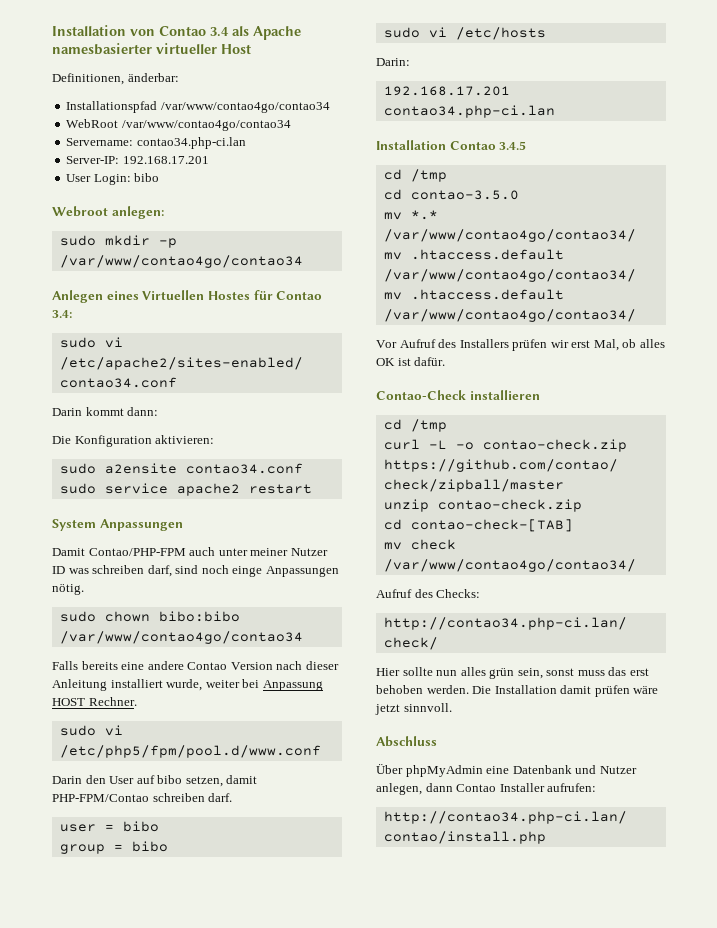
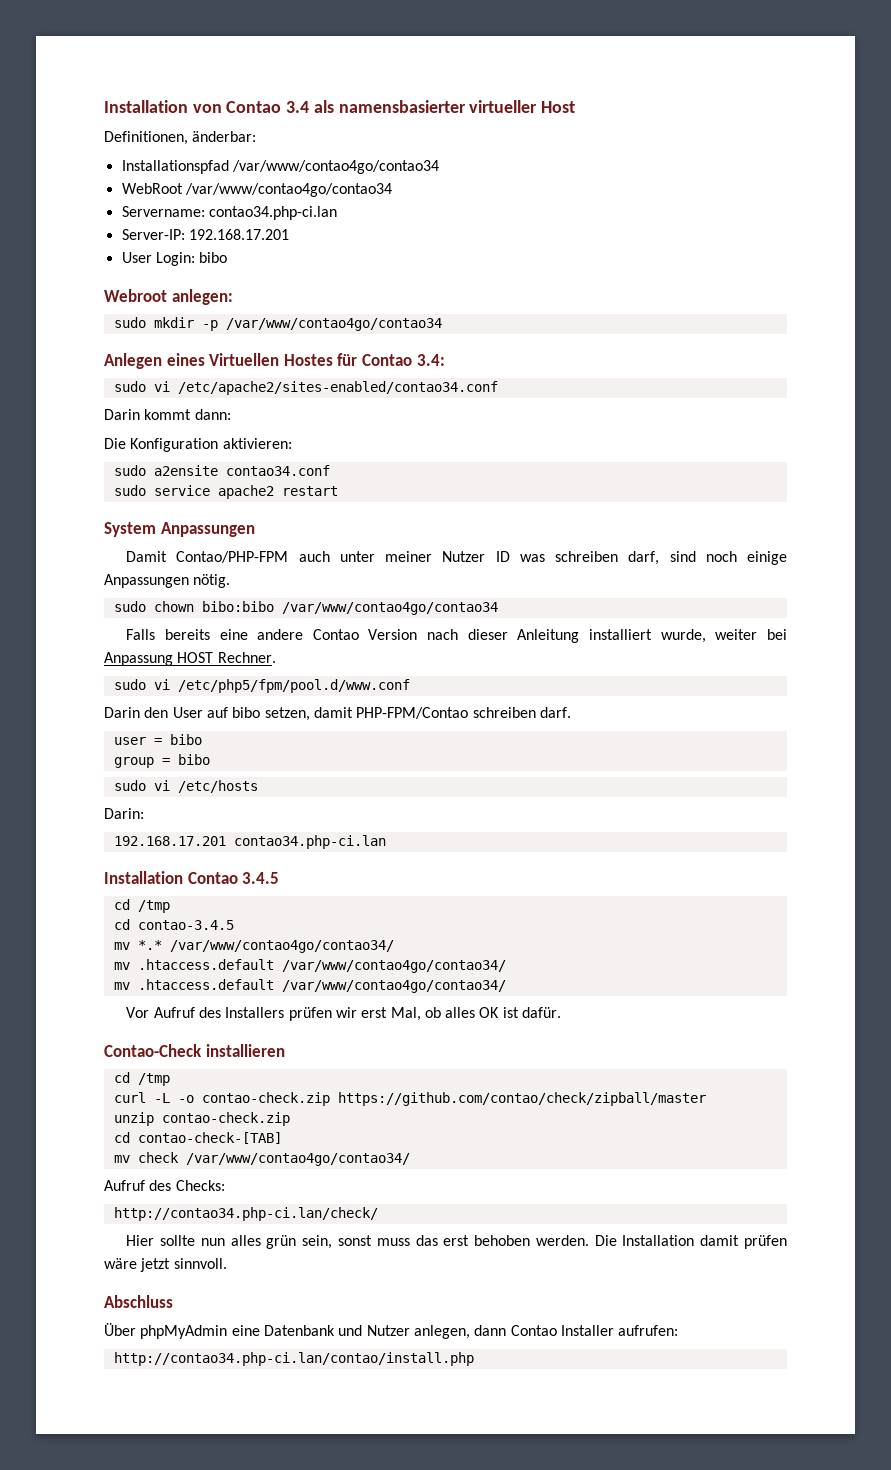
[253,26,301,40] [52,43,152,55] Apache namesbasierter -> [338,100,466,113] namensbasierter
[232,566,263,577] einge -> [747,551,787,565] einige
[410,190,519,200] contao-3.5.0 -> [137,920,234,930] contao-3.4.5

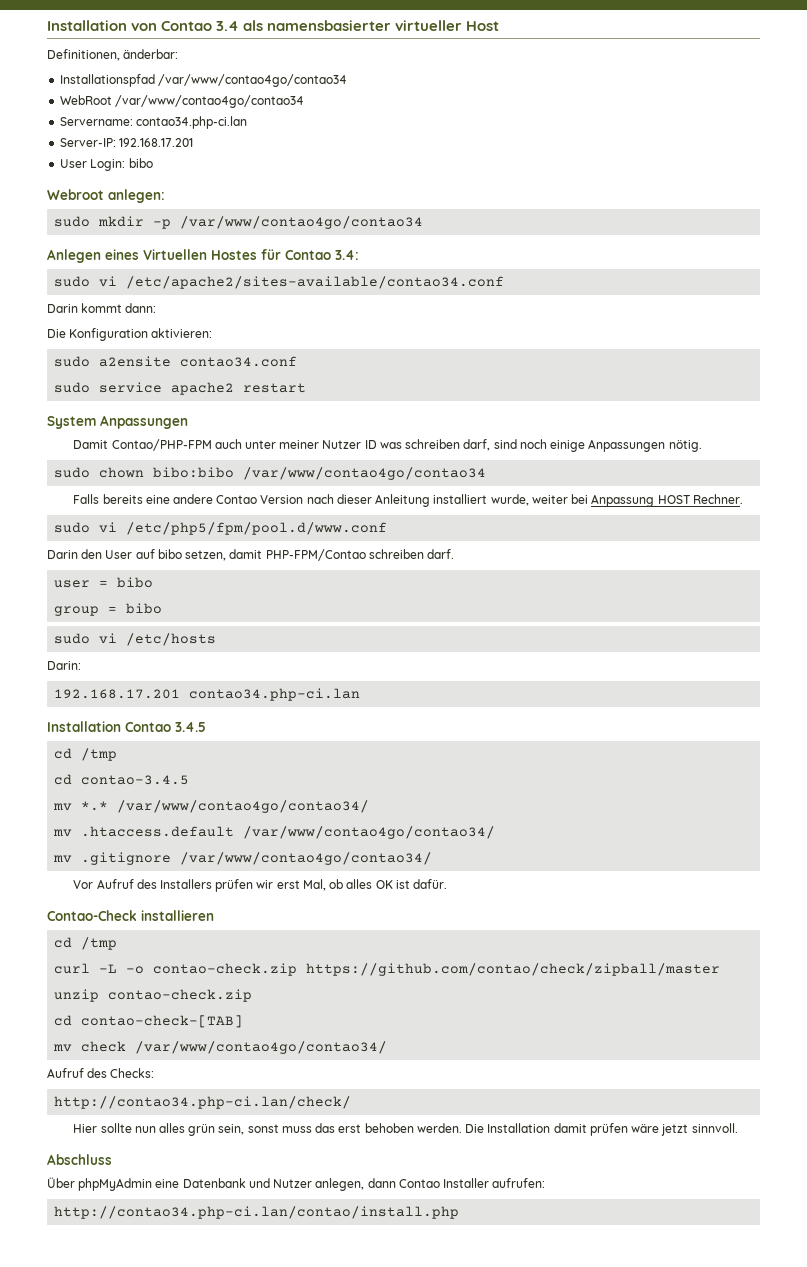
[177,381,498,395] /etc/apache2/sites-enabled/contao34.conf -> [126,276,505,289] /etc/apache2/sites-available/contao34.conf
[137,979,274,990] .htaccess.default -> [81,852,172,865] .gitignore

